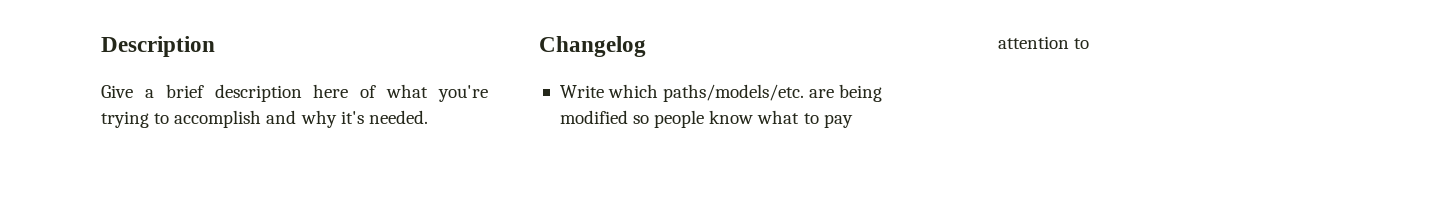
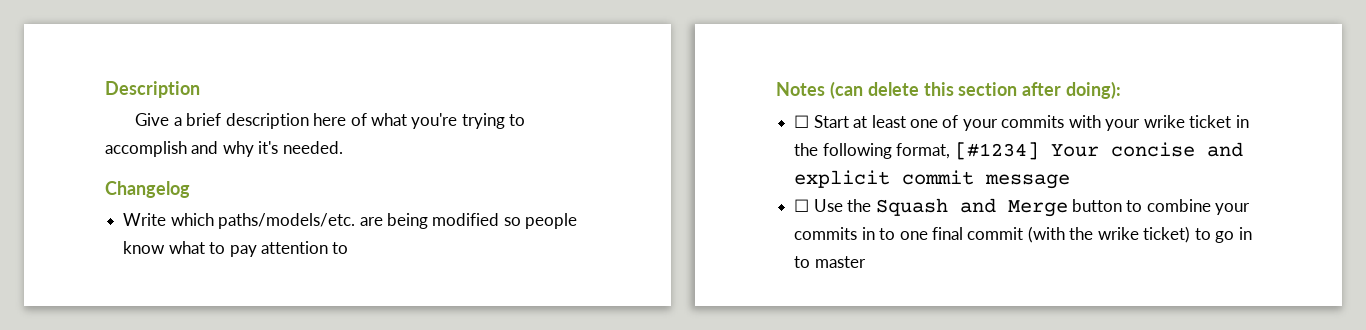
(1090, 43) none -> [776,81,1122,99] [794,115,1249,131] [794,142,1243,160] [794,170,1071,189] [794,198,1251,217] [794,226,1252,243] [794,256,866,268] // Notes (can delete this section after doing): // ☐ Start at least one of your commits with your wrike ticket in the following format, [#1234] Your concise and explicit commit message // ☐ Use the Squash and Merge button to combine your commits in to one final commit (with the wrike ticket) to go in to master

